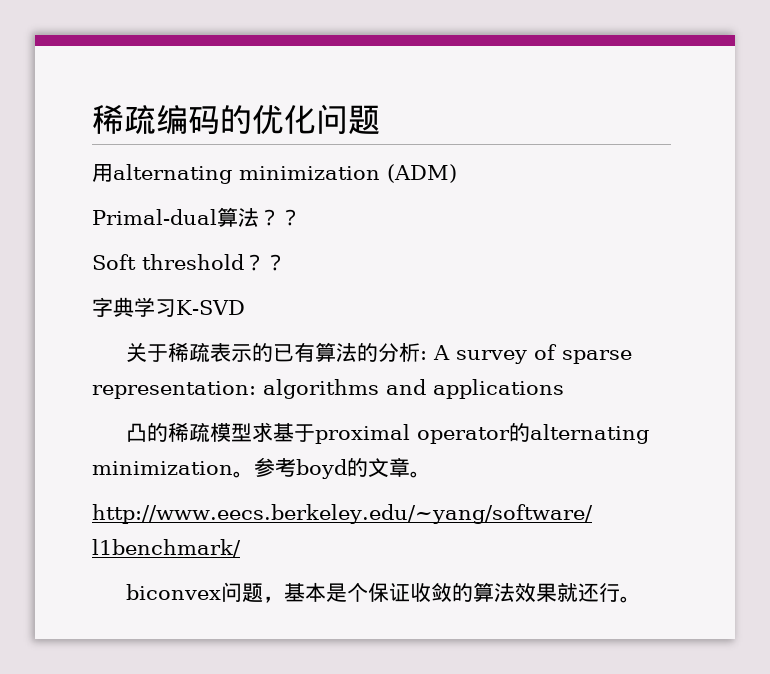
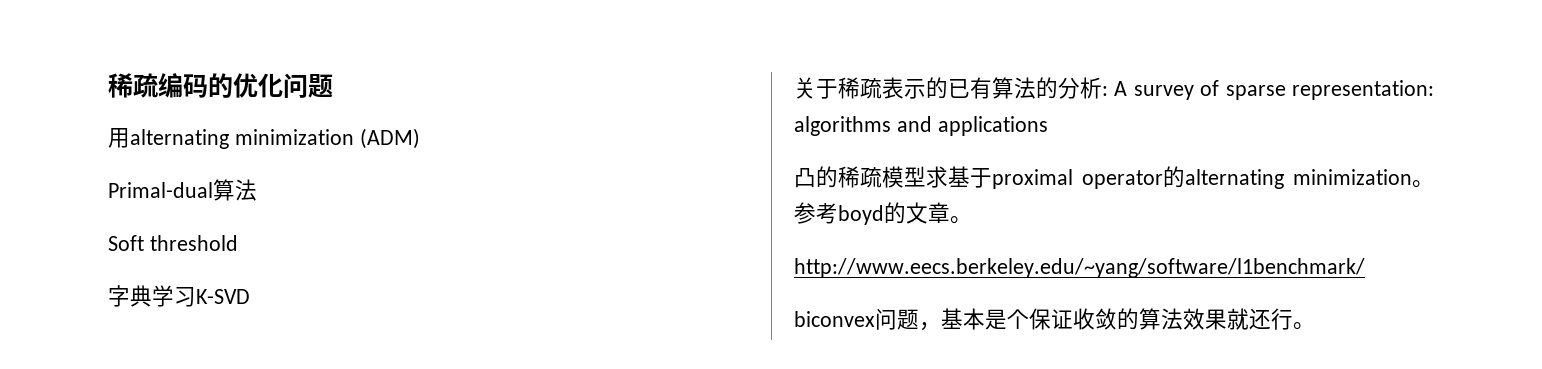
[259,209,301,226] ？？ -> (257, 190) none
[244,254,286,271] ？？ -> (238, 243) none

